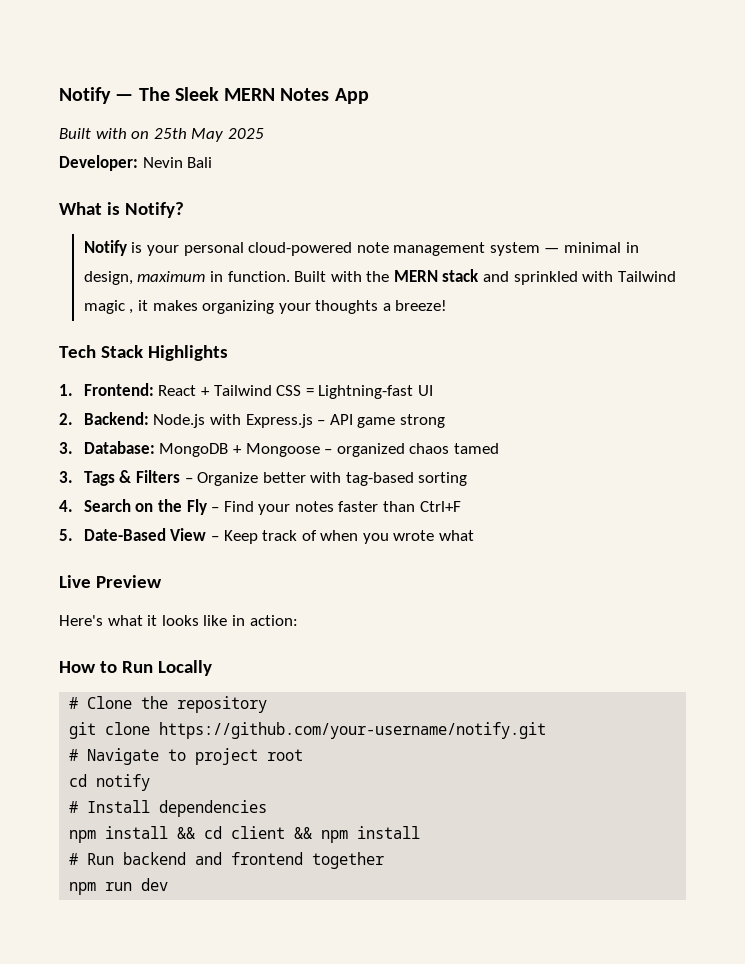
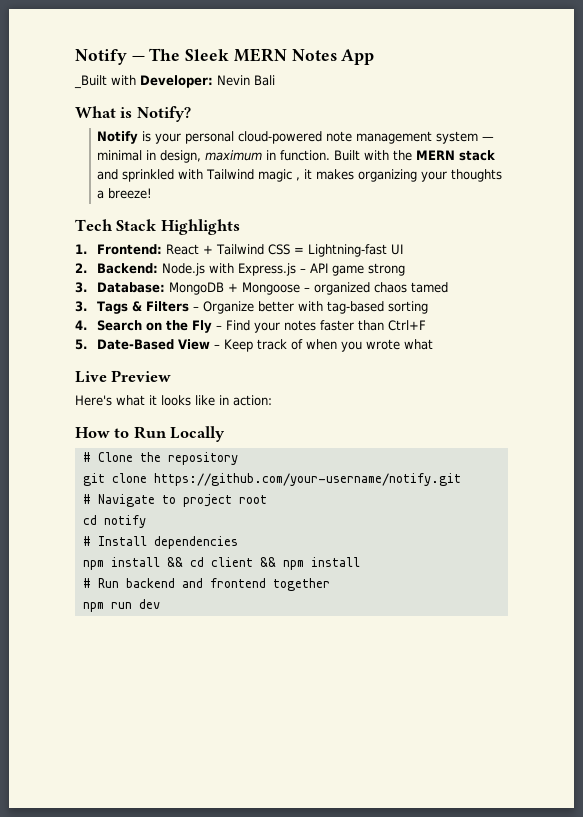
[59,128,264,142] Built with on 25th May 2025 // -> [74,75,136,89] _Built with

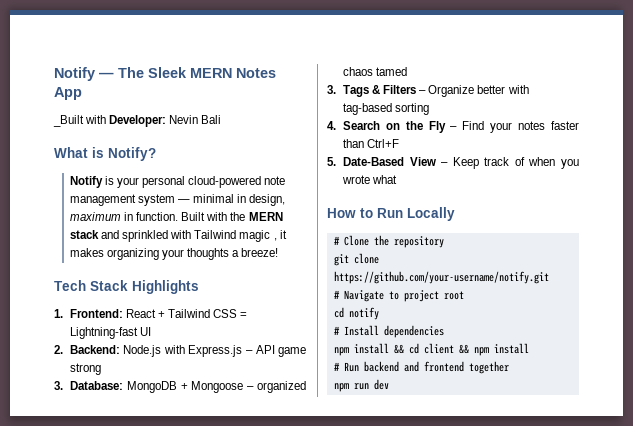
[75,370,172,383] [75,395,272,406] // Live Preview // Here's what it looks like in action: -> (398, 179) none

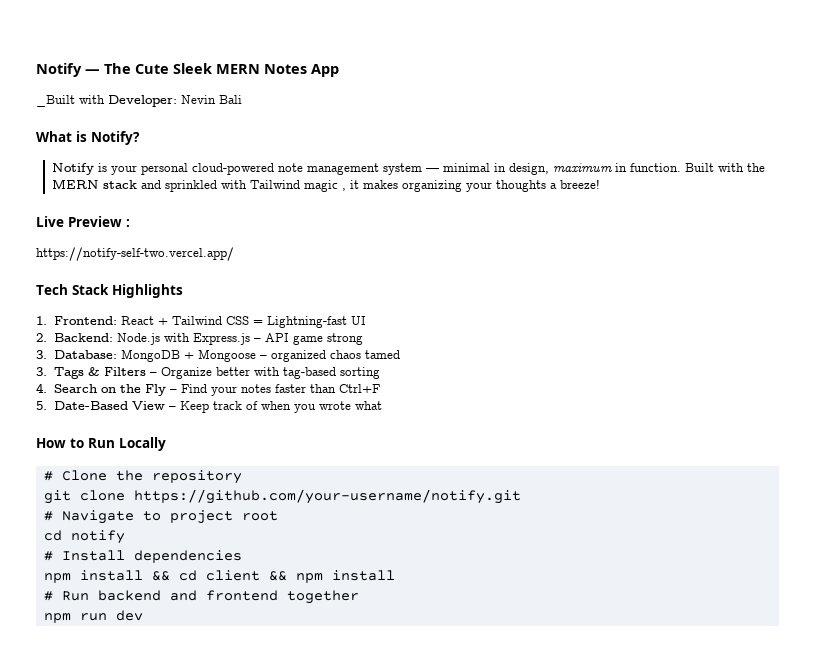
(144, 72) none -> [135,64,169,74] Cute
(279, 252) none -> [36,216,130,227] [36,247,234,261] // Live Preview : // https://notify-self-two.vercel.app/

